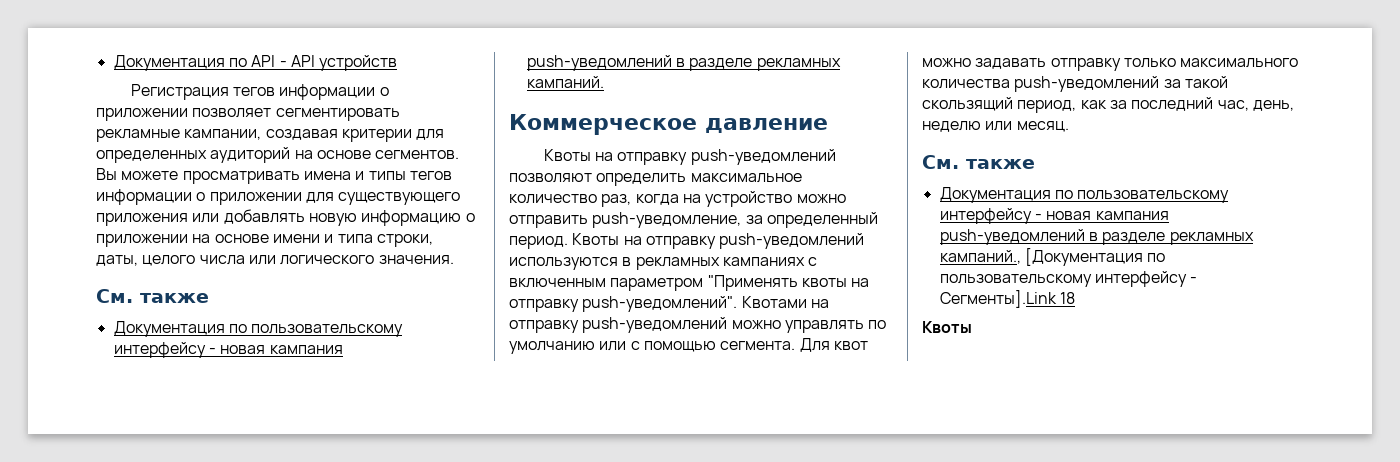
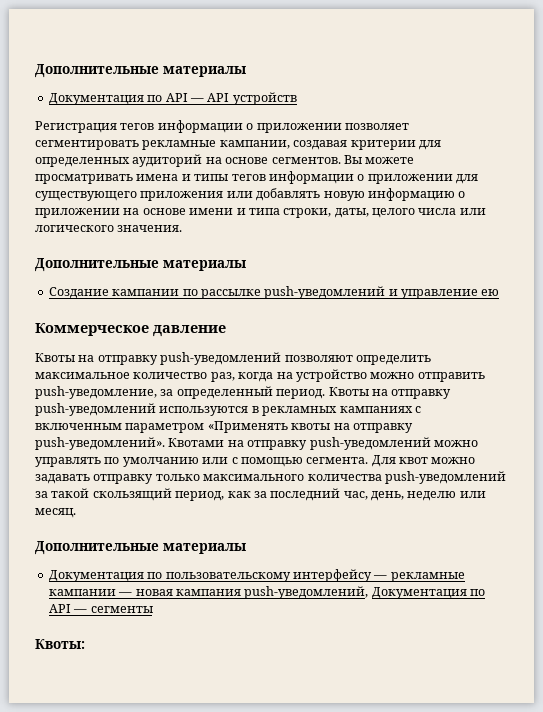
[113,55,287,71] Документация по API - -> [35,64,246,78] [48,93,204,105] Дополнительные материалы // Документация по API —
[96,289,209,303] [113,321,404,337] [113,342,343,358] [526,55,841,71] [526,76,604,88] См. также // Документация по пользовательскому интерфейсу - новая кампания push-уведомлений в разделе рекламных кампаний. -> [35,258,246,272] [48,286,500,299] Дополнительные материалы // Создание кампании по рассылке push-уведомлений и управление ею
[707,275,798,291] "Применять -> [207,421,288,433] «Применять
[582,296,738,312] push-уведомлений". -> [35,437,165,450] push-уведомлений».
[922,155,1035,169] [939,187,1230,203] [939,208,1169,224] [939,229,1254,245] [939,248,1166,266] [939,271,1198,287] [939,290,1075,308] [922,321,972,333] См. также // Документация по пользовательскому интерфейсу - новая кампания push-уведомлений в разделе рекламных кампаний., [Документация по пользовательскому интерфейсу - Сегменты].Link 18 // Квоты -> [35,541,246,555] [48,569,465,582] [48,586,485,599] [48,604,153,613] [35,639,85,649] Дополнительные материалы // Документация по пользовательскому интерфейсу — рекламные кампании — новая кампания push-уведомлений, Документация по API — сегменты // Квоты:

